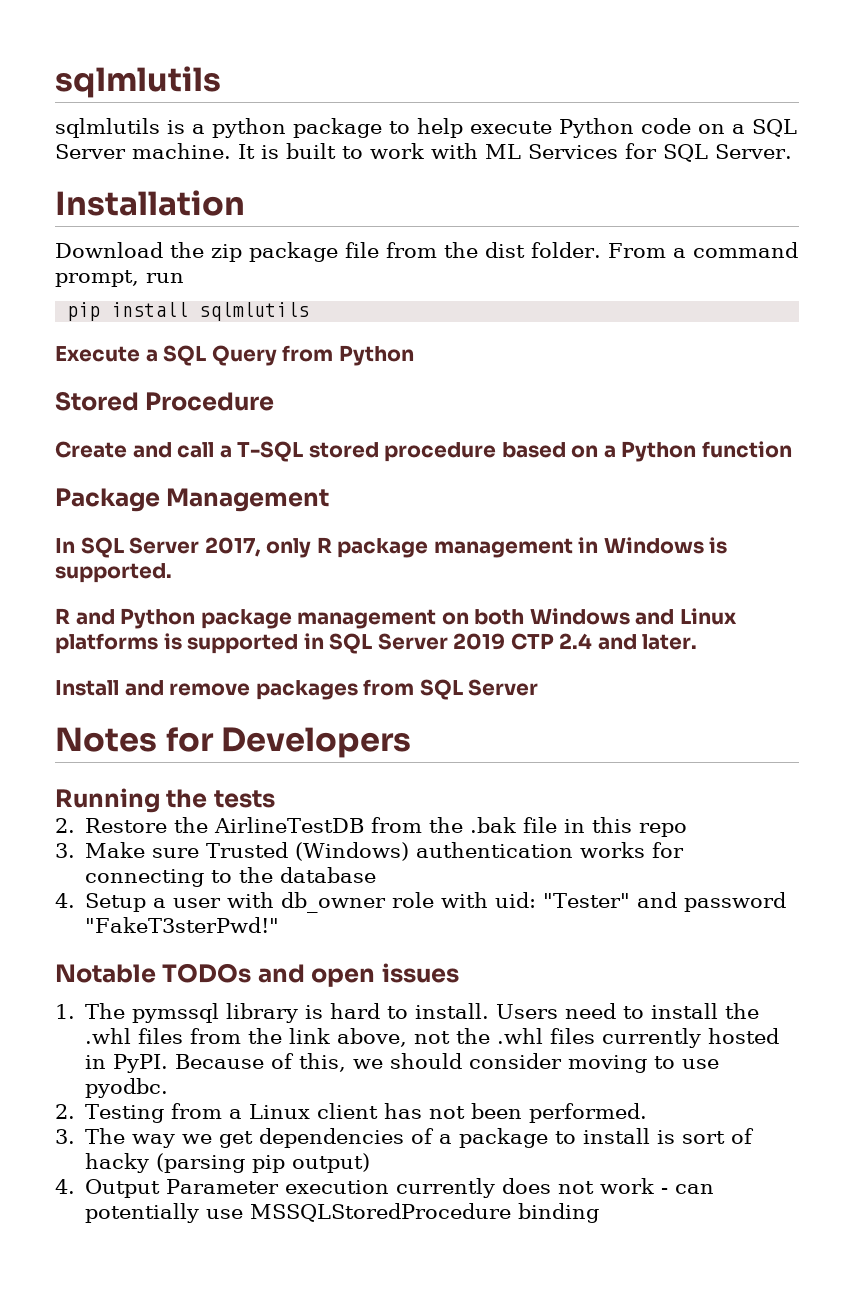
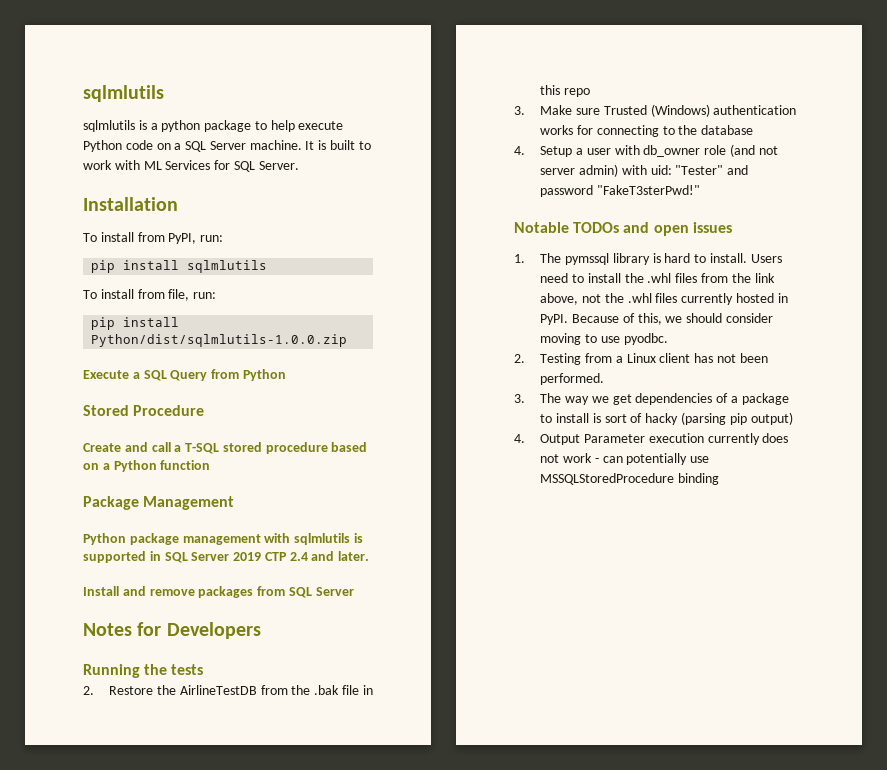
[55,242,798,262] [55,270,184,287] [67,302,310,321] Download the zip package file from the dist folder. From a command prompt, run // pip install sqlmlutils -> [83,232,224,244] [91,260,268,273] [83,289,217,301] [91,317,180,330] [91,334,348,347] To install from PyPI, run: // pip install sqlmlutils // To install from file, run: // pip install Python/dist/sqlmlutils-1.0.0.zip
[55,537,728,558] [55,563,172,583] [55,608,737,629] [55,633,158,654] In SQL Server 2017, only R package management in Windows is supported. // R and Python package management on both Windows and Linux platforms -> [83,533,351,545] Python package management with sqlmlutils
(435, 900) none -> [729,144,778,157] [540,164,619,177] (and not server admin)

